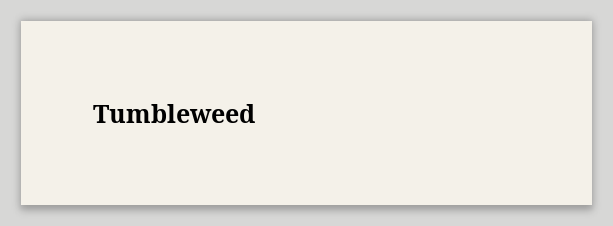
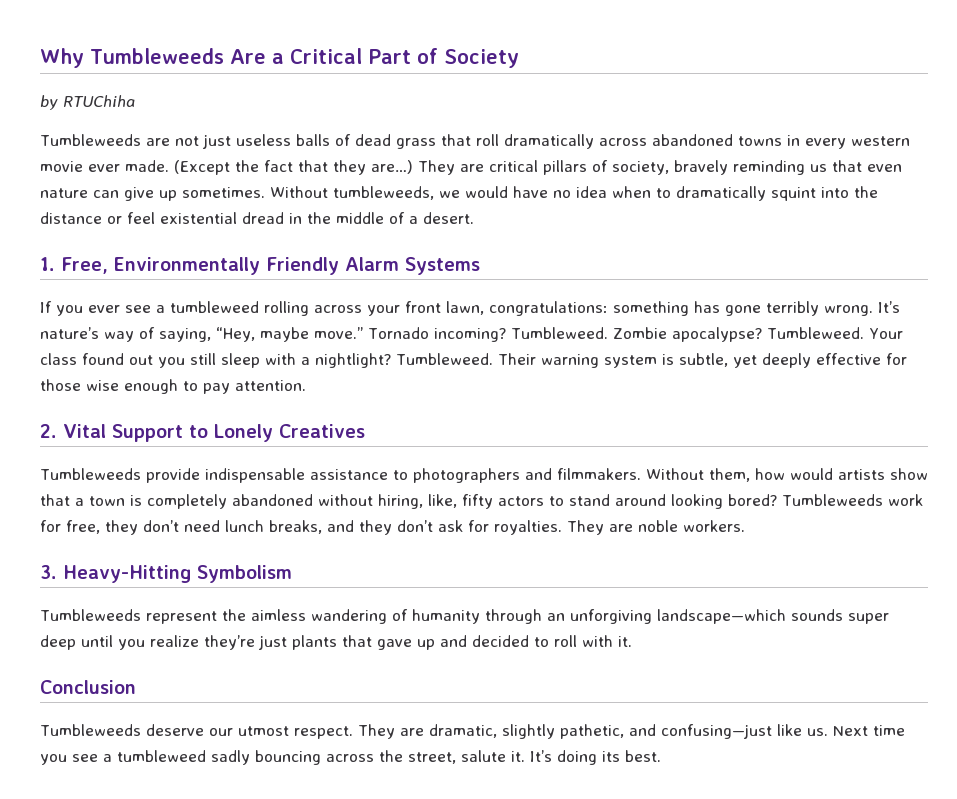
[93,104,255,123] Tumbleweed -> [40,48,519,68] [40,95,135,110] [40,134,910,149] [40,160,902,175] [40,186,878,201] [40,212,474,224] [40,257,480,275] [40,301,900,316] [40,327,903,342] [40,353,907,368] [40,379,306,394] [40,424,365,442] [40,468,928,483] [40,494,923,509] [40,520,745,535] [40,565,292,583] [40,609,889,624] [40,635,632,650] [40,680,136,694] [40,724,905,739] [40,750,661,765] Why Tumbleweeds Are a Critical Part of Society // by RTUChiha // Tumbleweeds are not just useless balls of dead grass that roll dramatically across abandoned towns in every western movie ever made. (Except the fact that they are…) They are critical pillars of society, bravely reminding us that even nature can give up sometimes. Without tumbleweeds, we would have no idea when to dramatically squint into the distance or feel existential dread in the middle of a desert. // 1. Free, Environmentally Friendly Alarm Systems // If you ever see a tumbleweed rolling across your front lawn, congratulations: something has gone terribly wrong. It’s nature’s way of saying, “Hey, maybe move.” Tornado incoming? Tumbleweed. Zombie apocalypse? Tumbleweed. Your class found out you still sleep with a nightlight? Tumbleweed. Their warning system is subtle, yet deeply effective for those wise enough to pay attention. // 2. Vital Support to Lonely Creatives // Tumbleweeds provide indispensable assistance to photographers and filmmakers. Without them, how would artists show that a town is completely abandoned without hiring, like, fifty actors to stand around looking bored? Tumbleweeds work for free, they don’t need lunch breaks, and they don’t ask for royalties. They are noble workers. // 3. Heavy-Hitting Symbolism // Tumbleweeds represent the aimless wandering of humanity through an unforgiving landscape—which sounds super deep until you realize they’re just plants that gave up and decided to roll with it. // Conclusion // Tumbleweeds deserve our utmost respect. They are dramatic, slightly pathetic, and confusing—just like us. Next time you see a tumbleweed sadly bouncing across the street, salute it. It’s doing its best.

